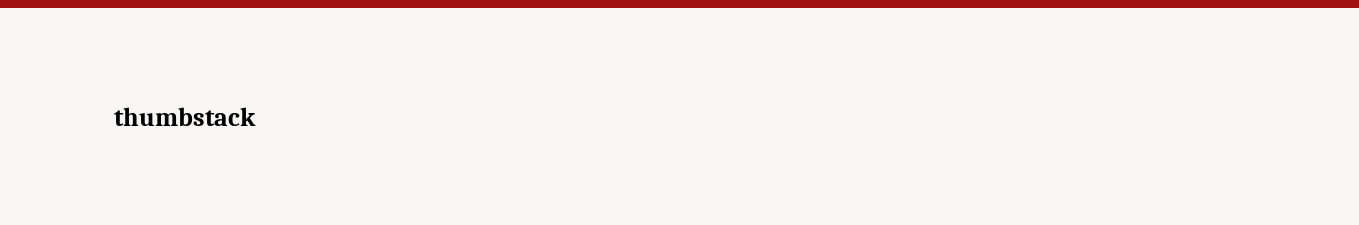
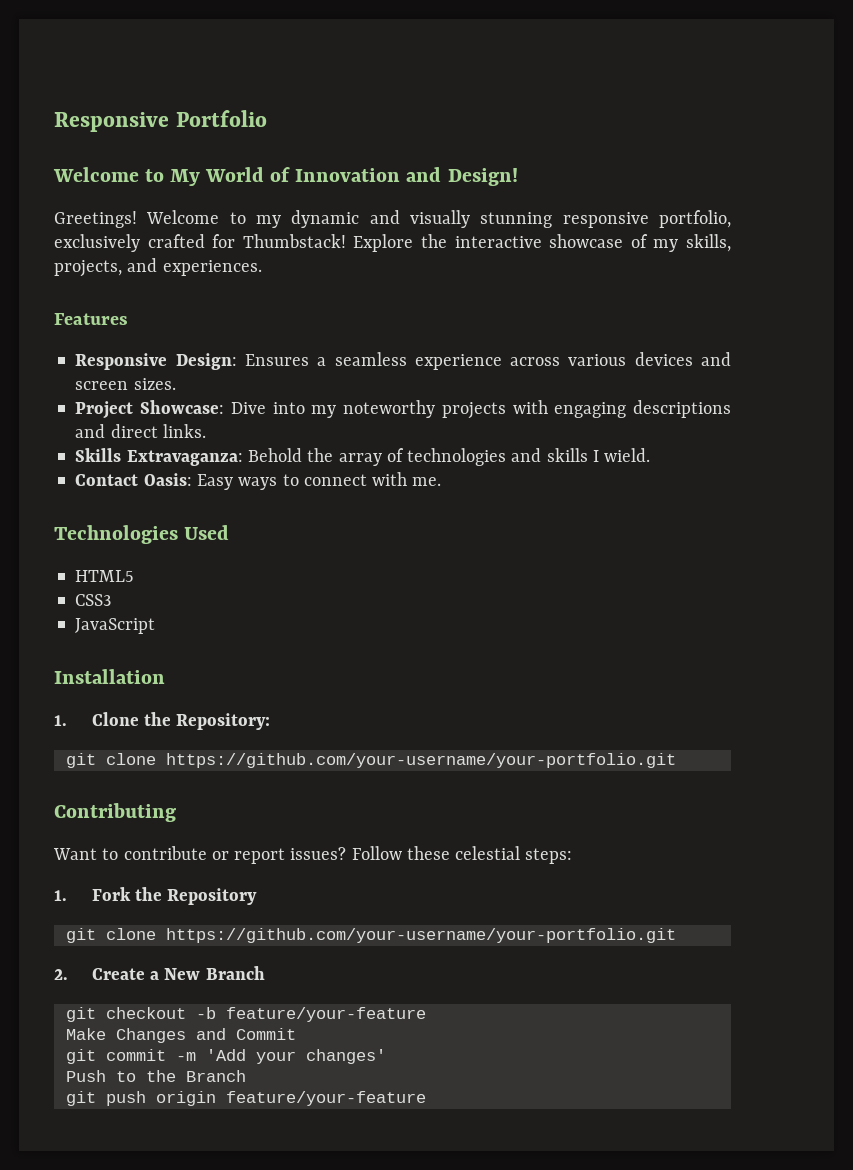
[114,107,256,126] thumbstack -> [54,110,267,132] [53,167,518,186] [54,210,731,228] [54,234,732,252] [54,258,262,277] [54,313,128,325] [75,352,731,370] [75,378,176,390] [75,400,731,419] [75,424,206,438] [75,448,651,466] [75,472,442,490] [54,525,230,544] [75,570,135,582] [75,594,112,606] [75,618,156,634] [54,669,165,684] [54,712,271,730] [65,753,676,768] [54,803,176,822] [53,846,573,864] [54,887,258,905] [65,928,676,943] [54,966,265,980] [65,1007,426,1022] [65,1028,296,1043] [65,1049,386,1064] [65,1070,246,1082] [65,1091,426,1106] Responsive Portfolio // Welcome to My World of Innovation and Design! // Greetings! Welcome to my dynamic and visually stunning responsive portfolio, exclusively crafted for Thumbstack! Explore the interactive showcase of my skills, projects, and experiences. // Features // Responsive Design: Ensures a seamless experience across various devices and screen sizes. // Project Showcase: Dive into my noteworthy projects with engaging descriptions and direct links. // Skills Extravaganza: Behold the array of technologies and skills I wield. // Contact Oasis: Easy ways to connect with me. // Technologies Used // HTML5 // CSS3 // JavaScript // Installation // 1. Clone the Repository: // git clone https://github.com/your-username/your-portfolio.git // Contributing // Want to contribute or report issues? Follow these celestial steps: // 1. Fork the Repository // git clone https://github.com/your-username/your-portfolio.git // 2. Create a New Branch // git checkout -b feature/your-feature // Make Changes and Commit // git commit -m 'Add your changes' // Push to the Branch // git push origin feature/your-feature

